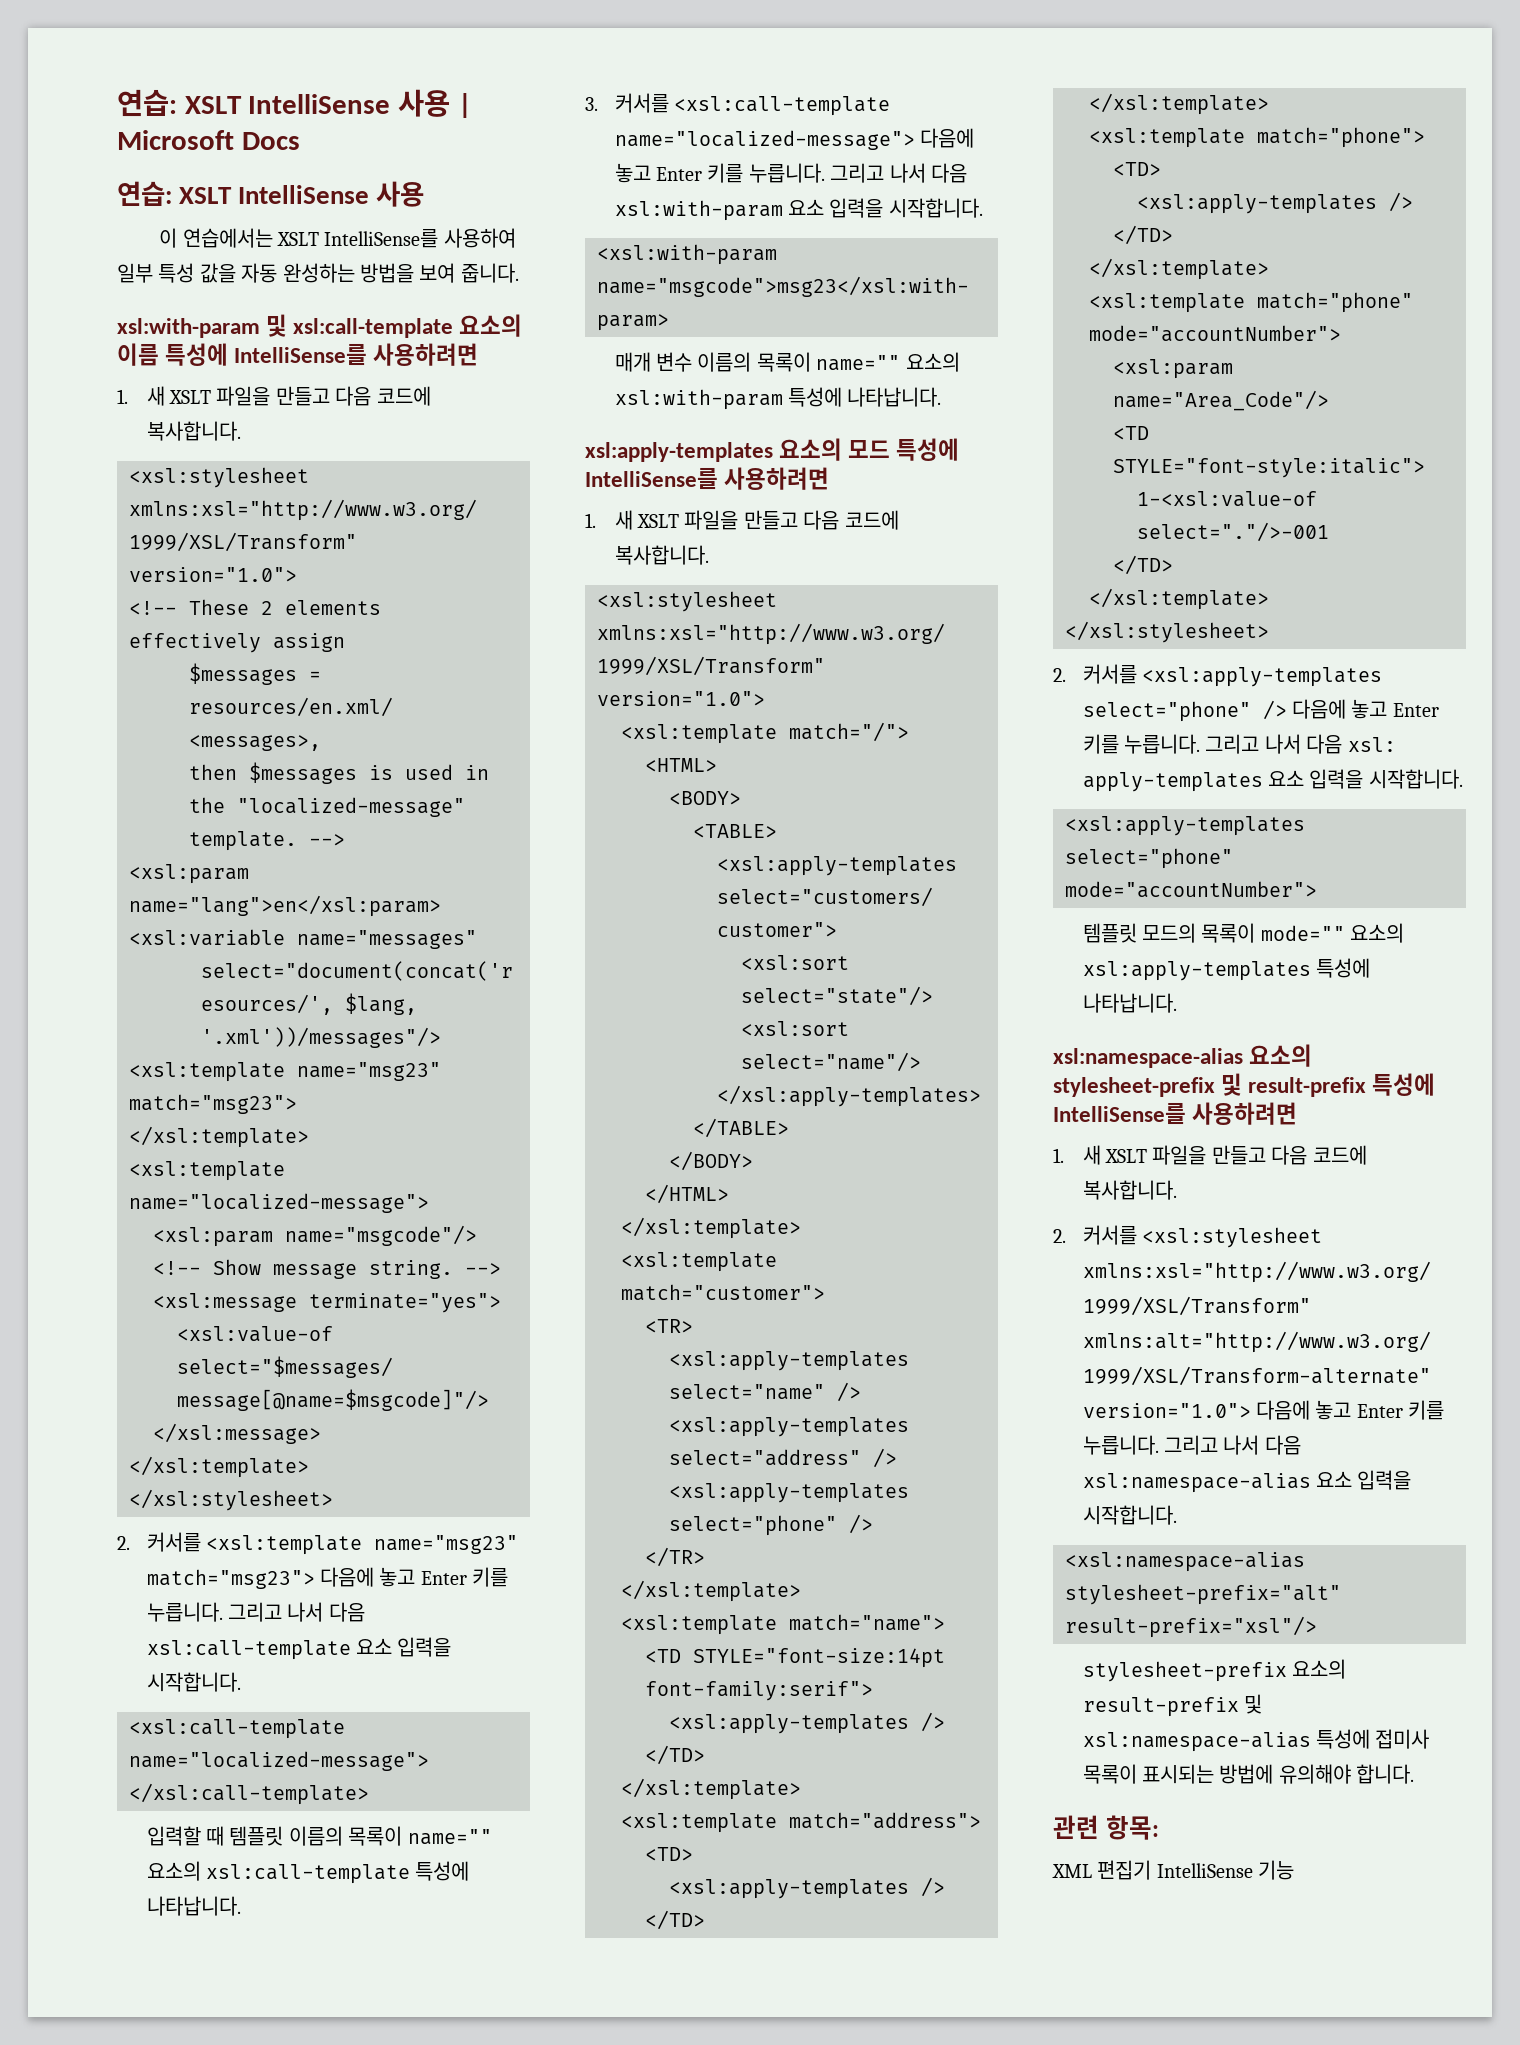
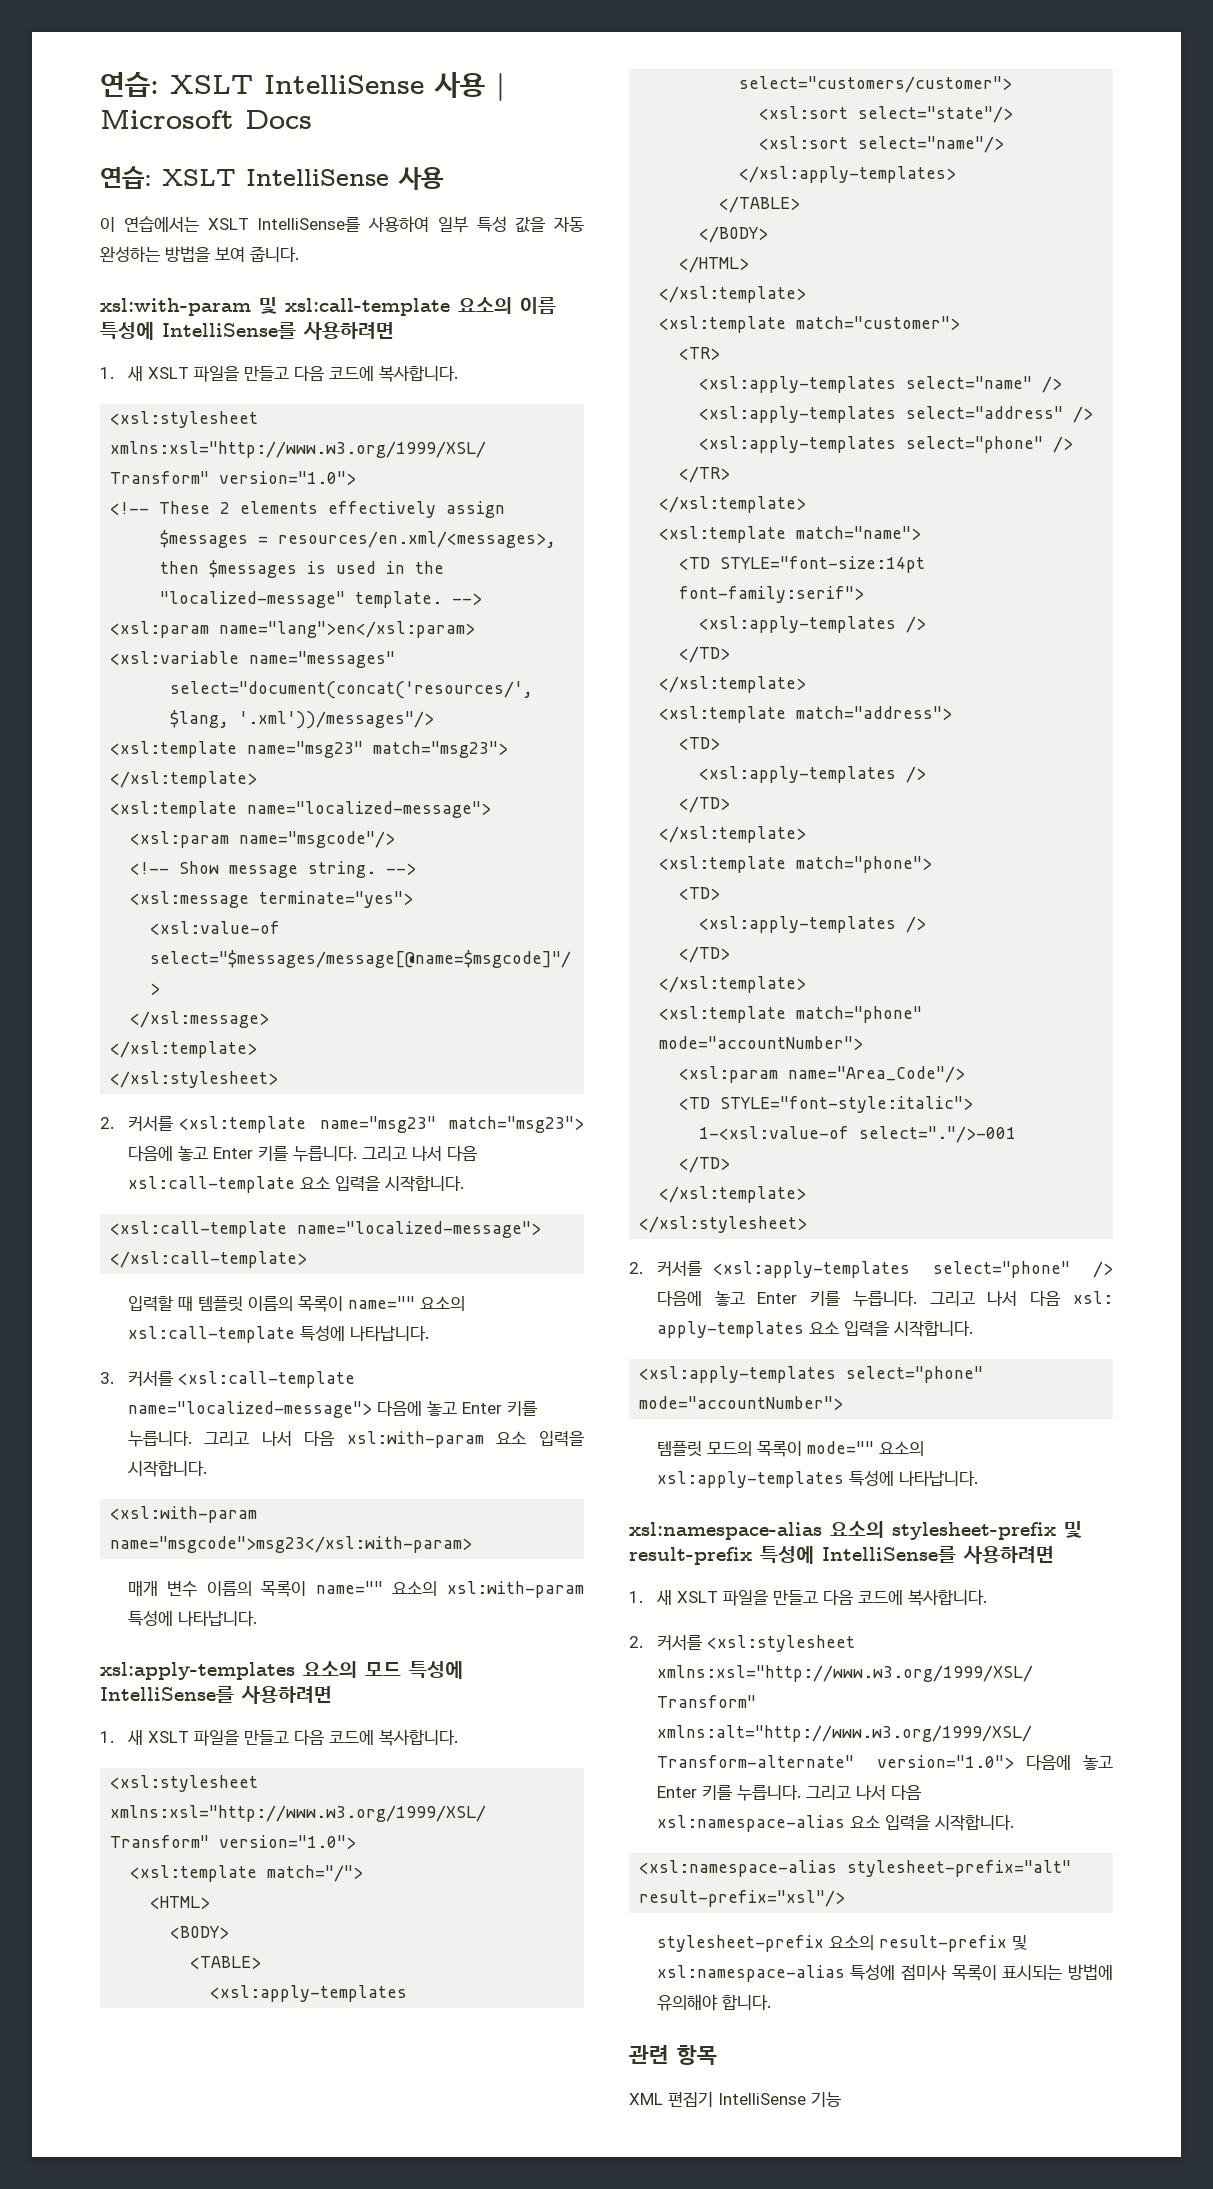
[1105,1815,1159,1840] 항목: -> [677,2045,717,2065] 항목

